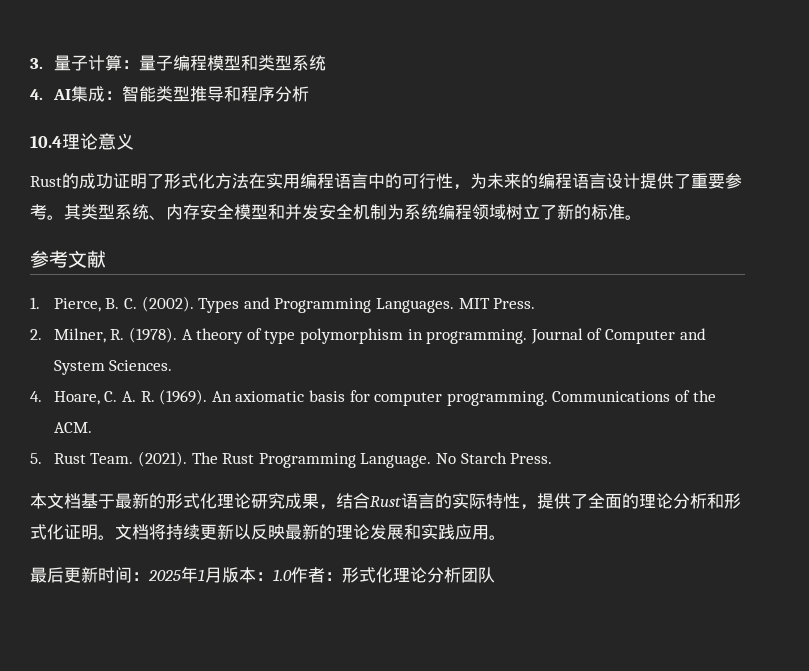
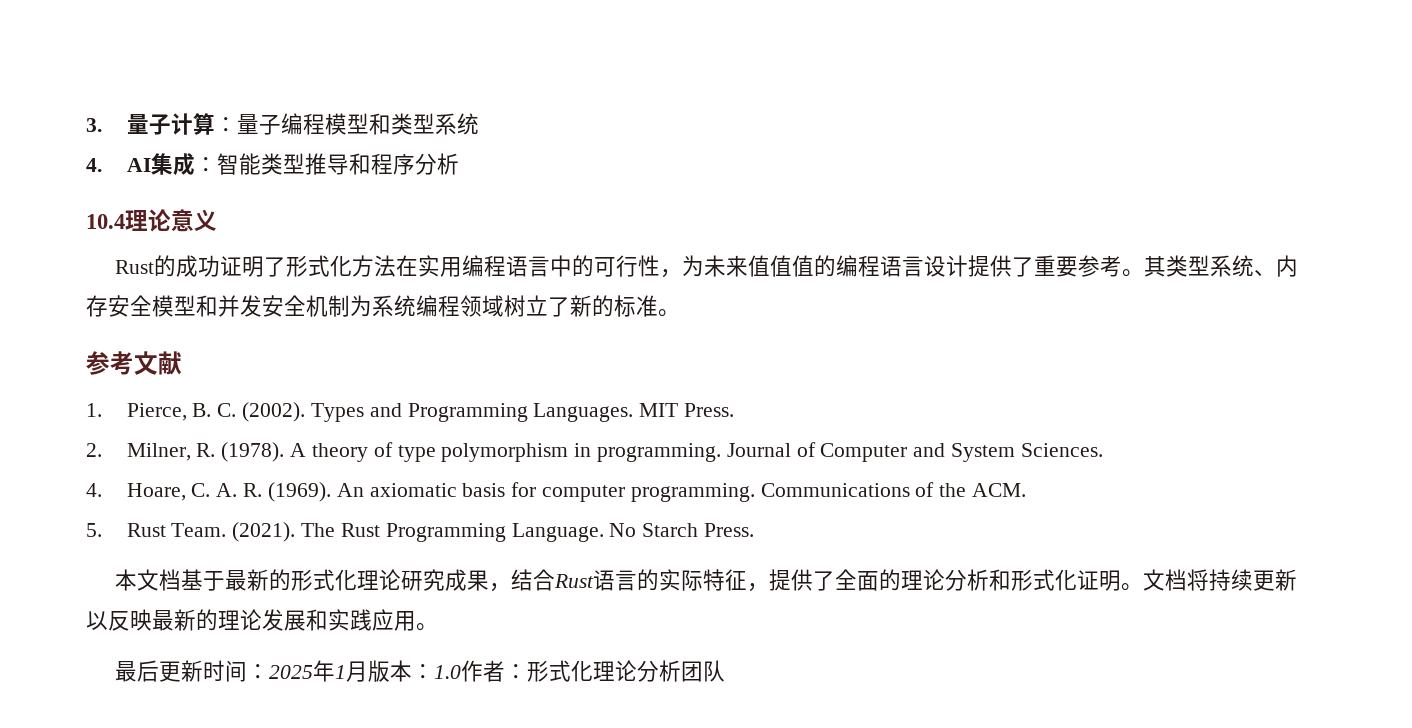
(521, 181) none -> [747,255,814,277] 值值值
[503,493,520,509] 性 -> [724,569,747,591] 征

